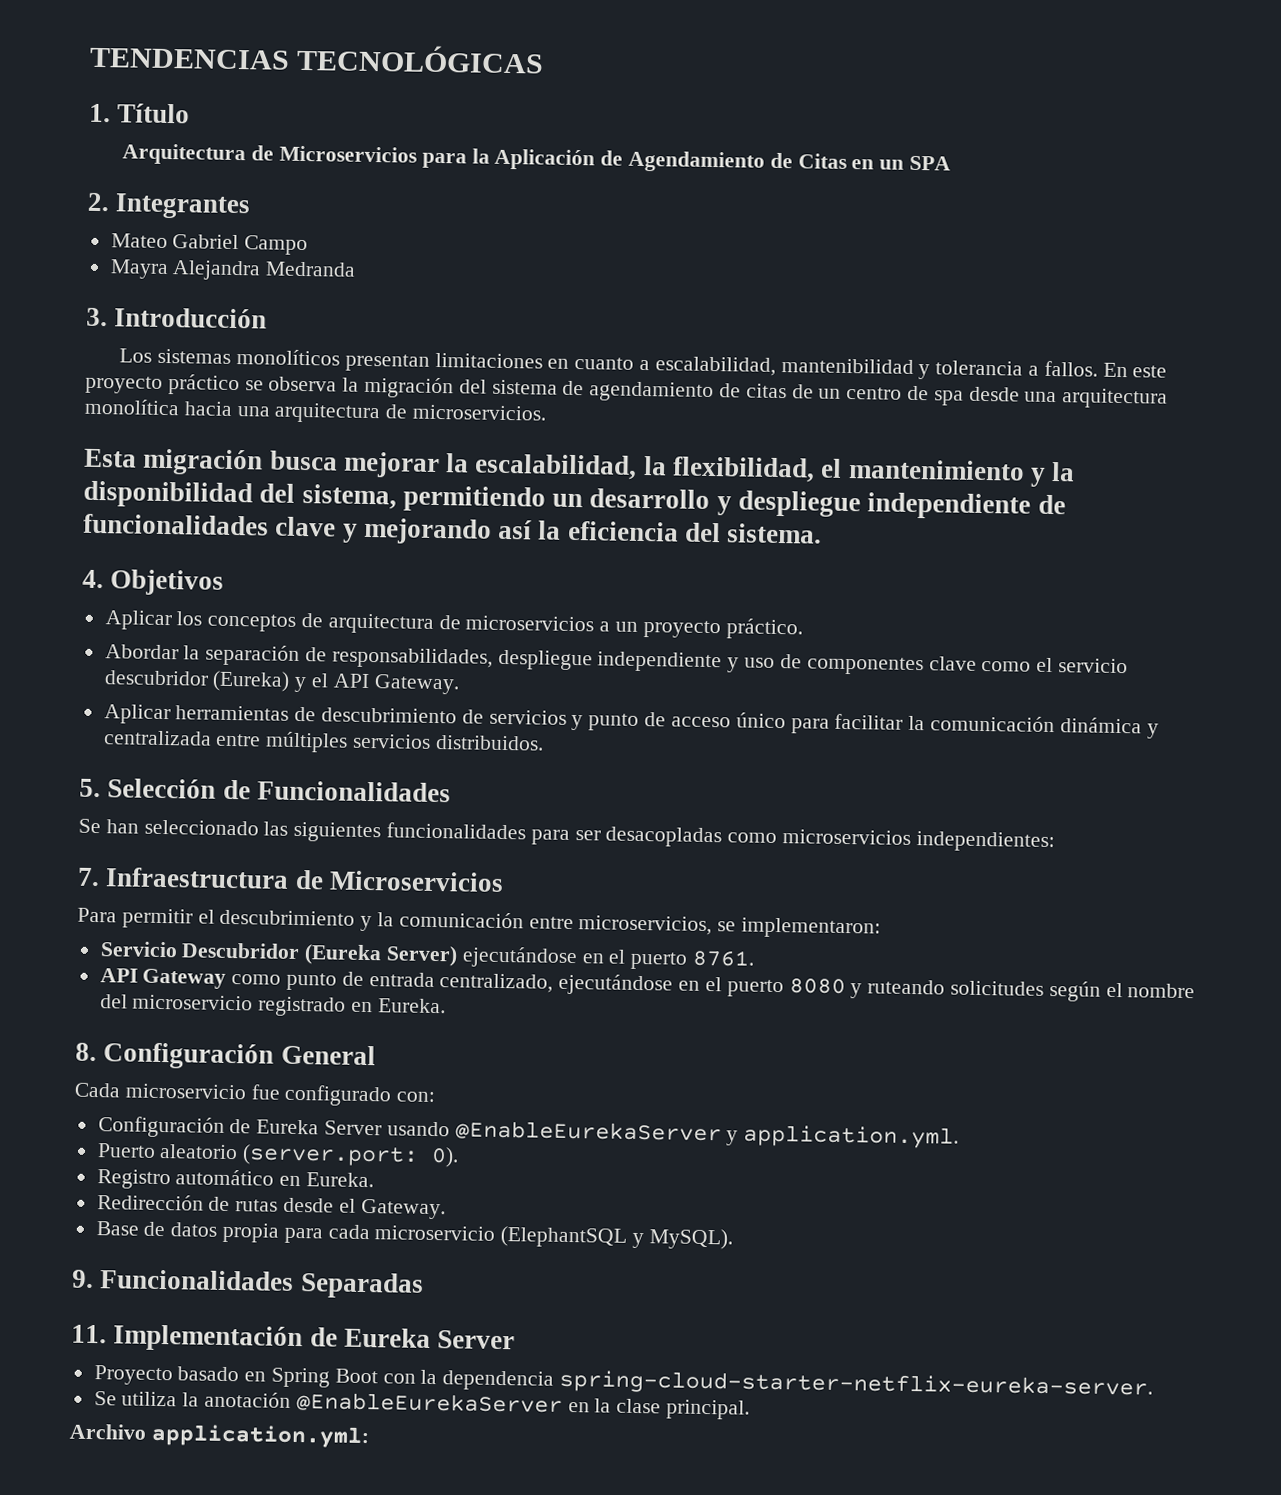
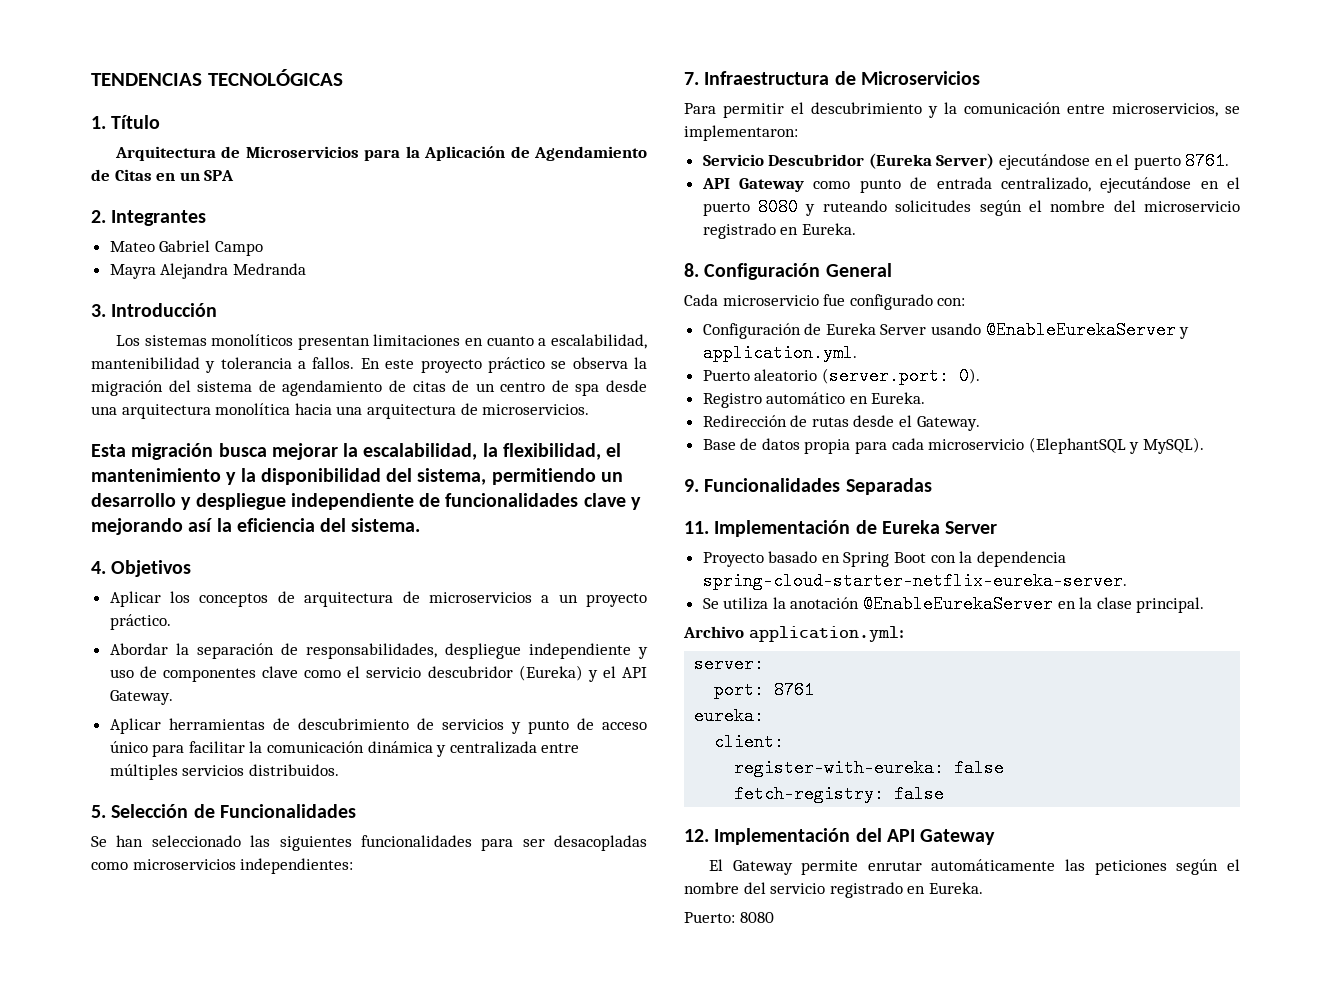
(370, 1436) none -> [694,655,765,673] [714,681,815,699] [694,707,765,725] [714,733,785,751] [734,759,1005,777] [734,785,945,803] [684,828,996,845] [708,859,1240,875] [684,882,983,898] [684,912,774,923] // server: // port: 8761 // eureka: // client: // register-with-eureka: false // fetch-registry: false // 12. Implementación del API Gateway // El Gateway permite enrutar automáticamente las peticiones según el nombre del servicio registrado en Eureka. // Puerto: 8080

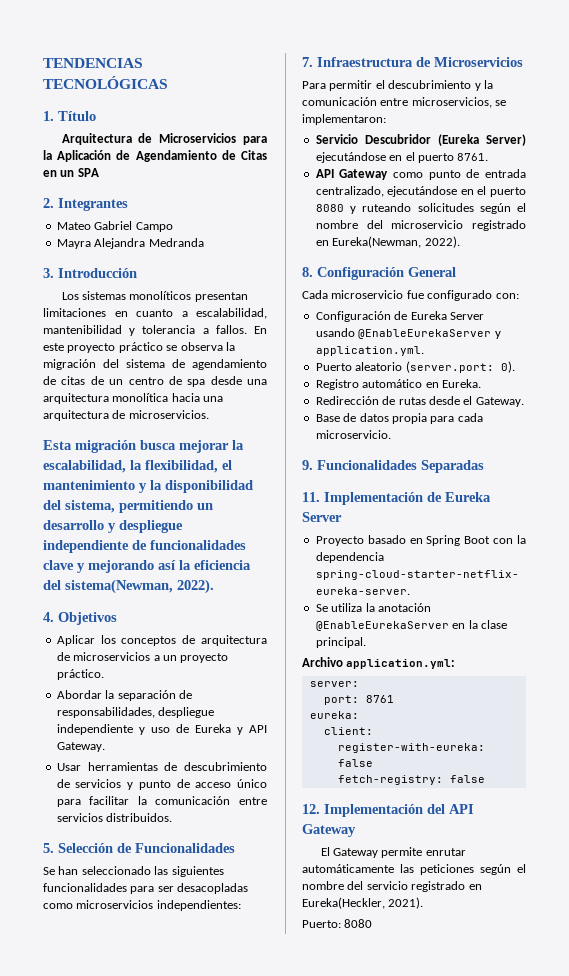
[351,518,421,532] sistema. -> [65,579,214,594] sistema(Newman, 2022).
[162,665,616,682] componentes clave como el servicio descubridor (Eureka) y el -> [194,724,243,735] Eureka y
[109,718,161,734] Aplicar -> [56,763,81,771] Usar
[367,741,580,757] [109,764,178,780] dinámica y centralizada entre múltiples -> [239,797,267,805] entre
[801,223,856,235] Eureka. -> [332,236,460,248] Eureka(Newman, 2022).
[928,437,1205,454] microservicio (ElephantSQL y MySQL). -> [315,430,391,439] microservicio.
[928,882,983,894] Eureka. -> [302,897,424,909] Eureka(Heckler, 2021).

